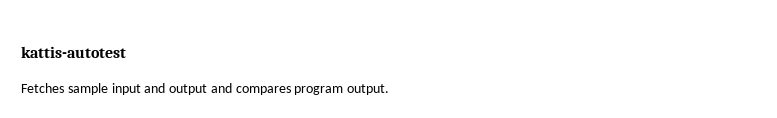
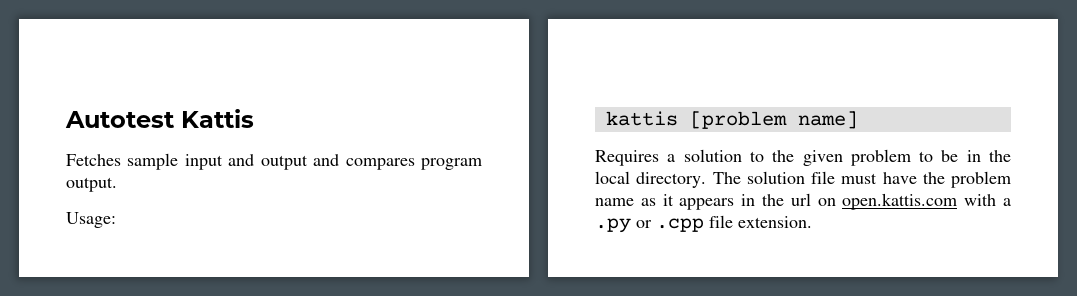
[21,46,126,58] kattis-autotest -> [65,109,254,128] Autotest Kattis
(390, 89) none -> [66,212,116,228] [605,111,858,129] [595,149,1012,166] [595,171,1011,188] [595,193,1011,210] [595,215,812,233] // Usage: // kattis [problem name] // Requires a solution to the given problem to be in the local directory. The solution file must have the problem name as it appears in the url on open.kattis.com with a .py or .cpp file extension.

